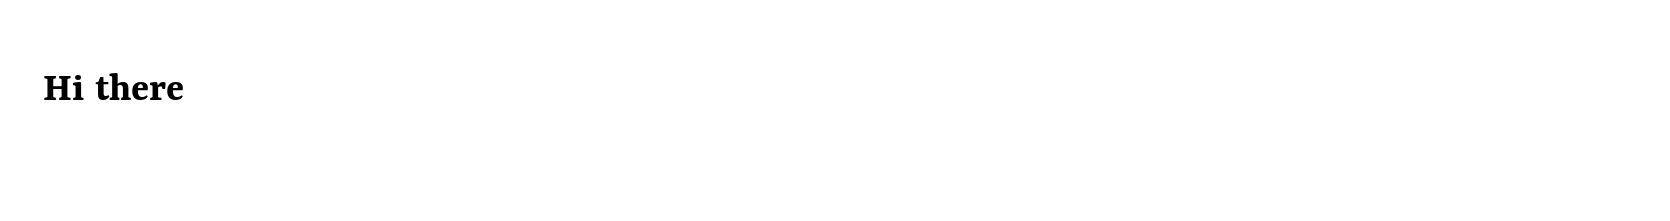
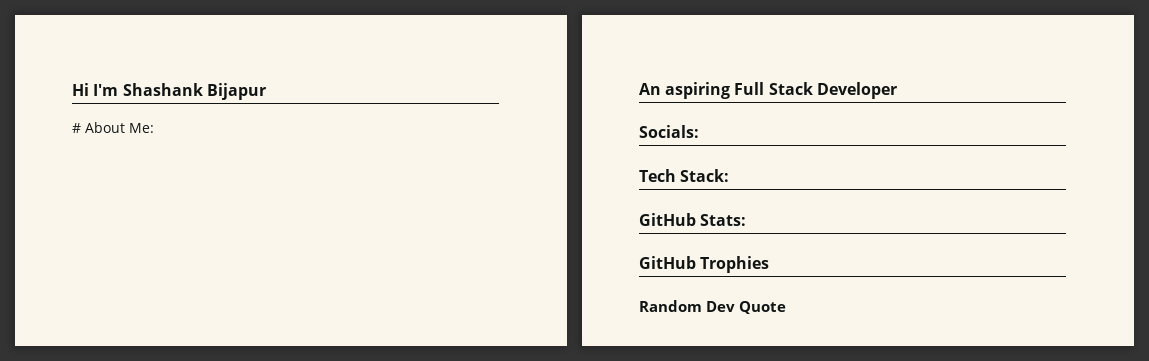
[95,73,185,100] there -> [93,83,266,100] [72,122,154,133] [639,82,897,99] [639,125,699,138] [639,169,730,182] [639,213,747,226] [639,256,770,273] [639,300,786,314] I'm Shashank Bijapur // # About Me: // An aspiring Full Stack Developer // Socials: // Tech Stack: // GitHub Stats: // GitHub Trophies // Random Dev Quote

